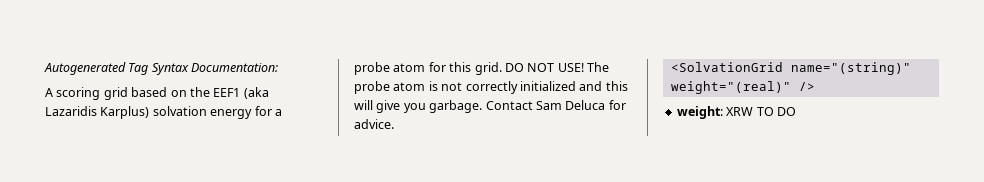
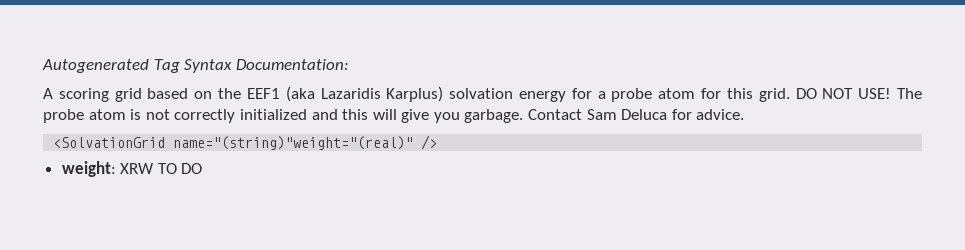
[790,62,911,75] [670,81,791,94] name="(string)" weight="(real)" -> [173,136,414,150] name="(string)"weight="(real)"

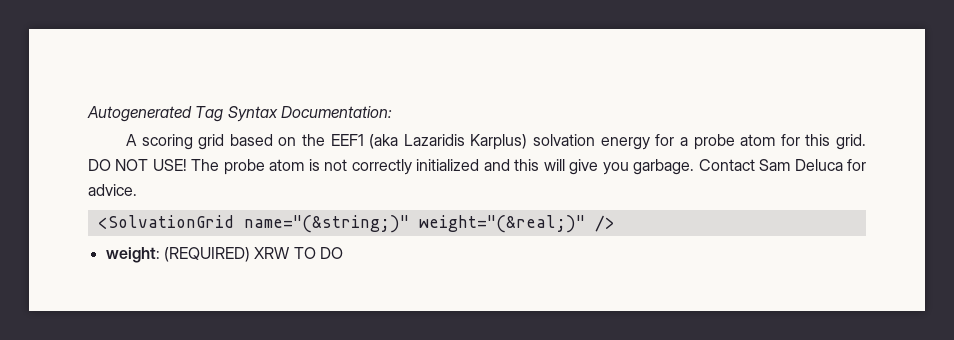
[173,136,414,150] name="(string)"weight="(real)" -> [243,215,585,233] name="(&string;)" weight="(&real;)"
(116, 169) none -> [163,247,250,262] (REQUIRED)

